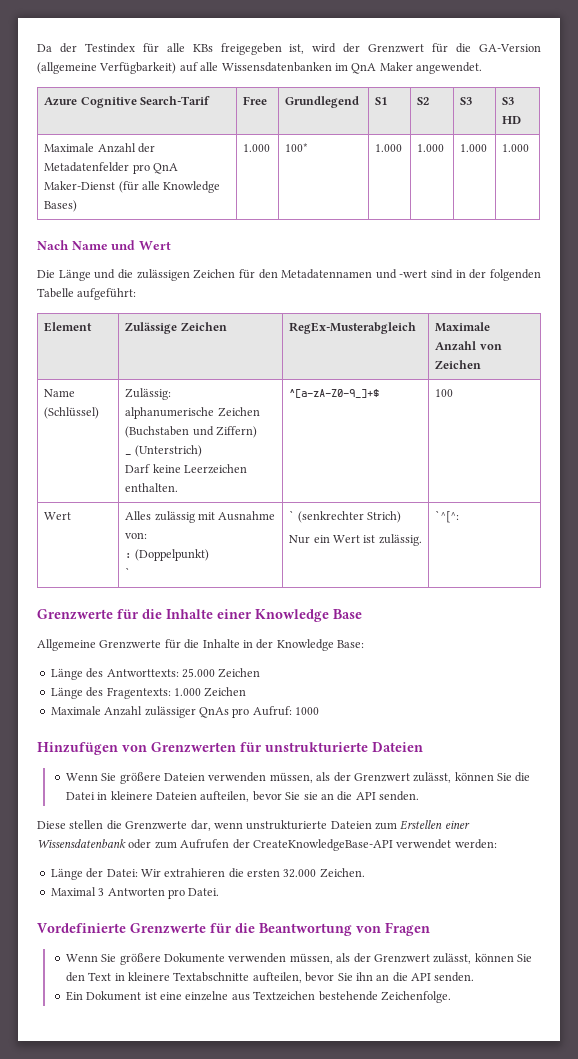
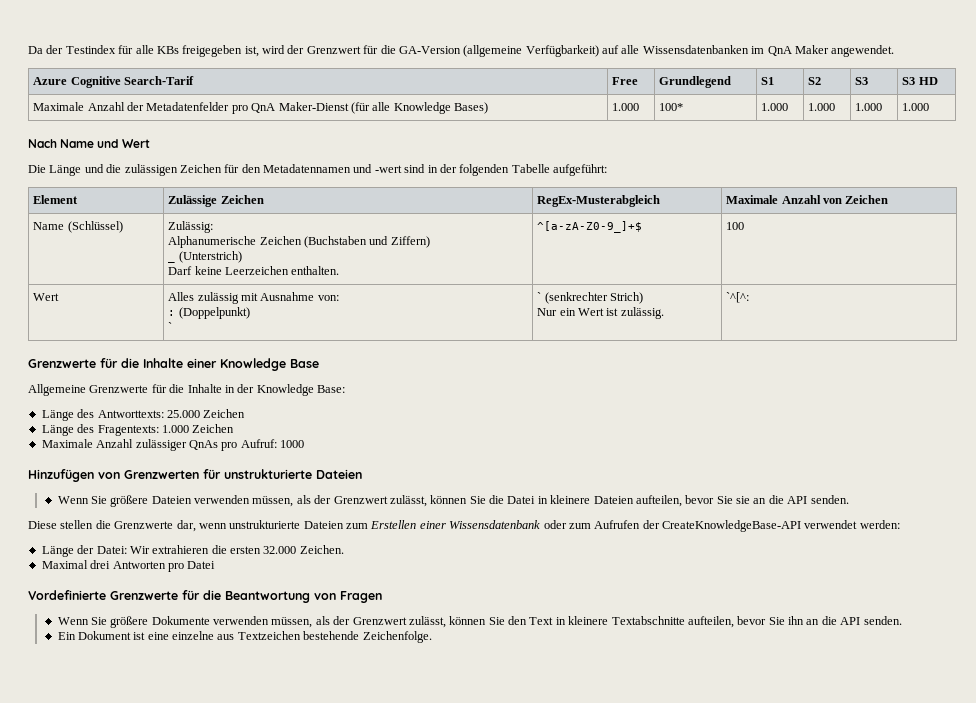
[125,407,215,419] alphanumerische -> [168,236,257,248] Alphanumerische
[98,888,105,896] 3 -> [90,560,111,569] drei
[188,888,220,896] Datei. -> [187,561,216,569] Datei

